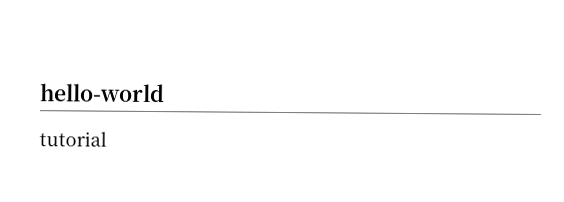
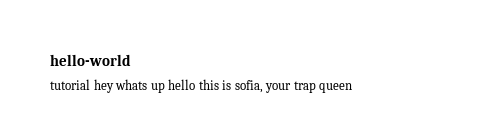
(107, 139) none -> [93,79,353,93] hey whats up hello this is sofia, your trap queen

